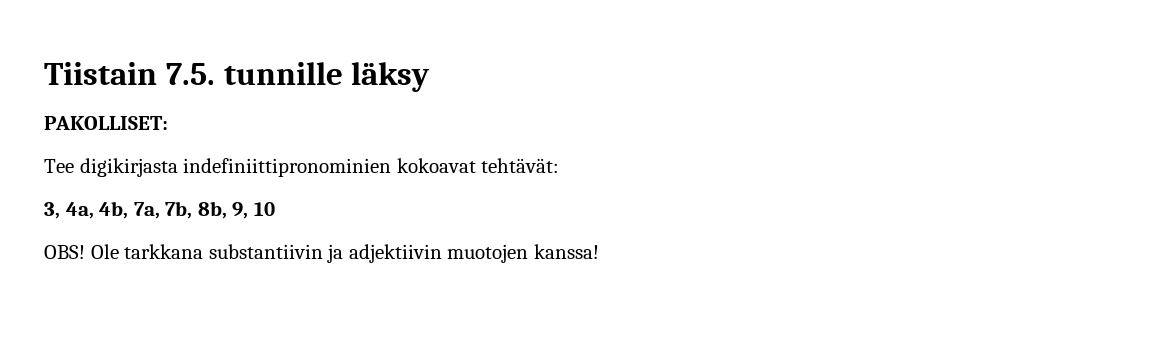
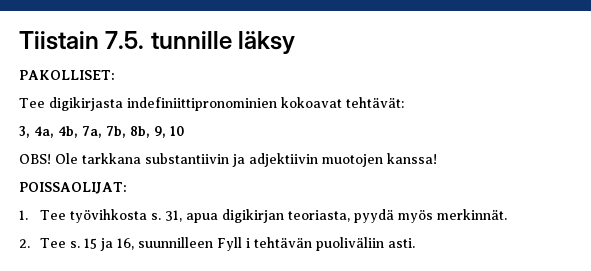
(599, 251) none -> [19,182,127,194] [19,209,508,223] [19,237,416,251] // POISSAOLIJAT: // 1. Tee työvihkosta s. 31, apua digikirjan teoriasta, pyydä myös merkinnät. // 2. Tee s. 15 ja 16, suunnilleen Fyll i tehtävän puoliväliin asti.

